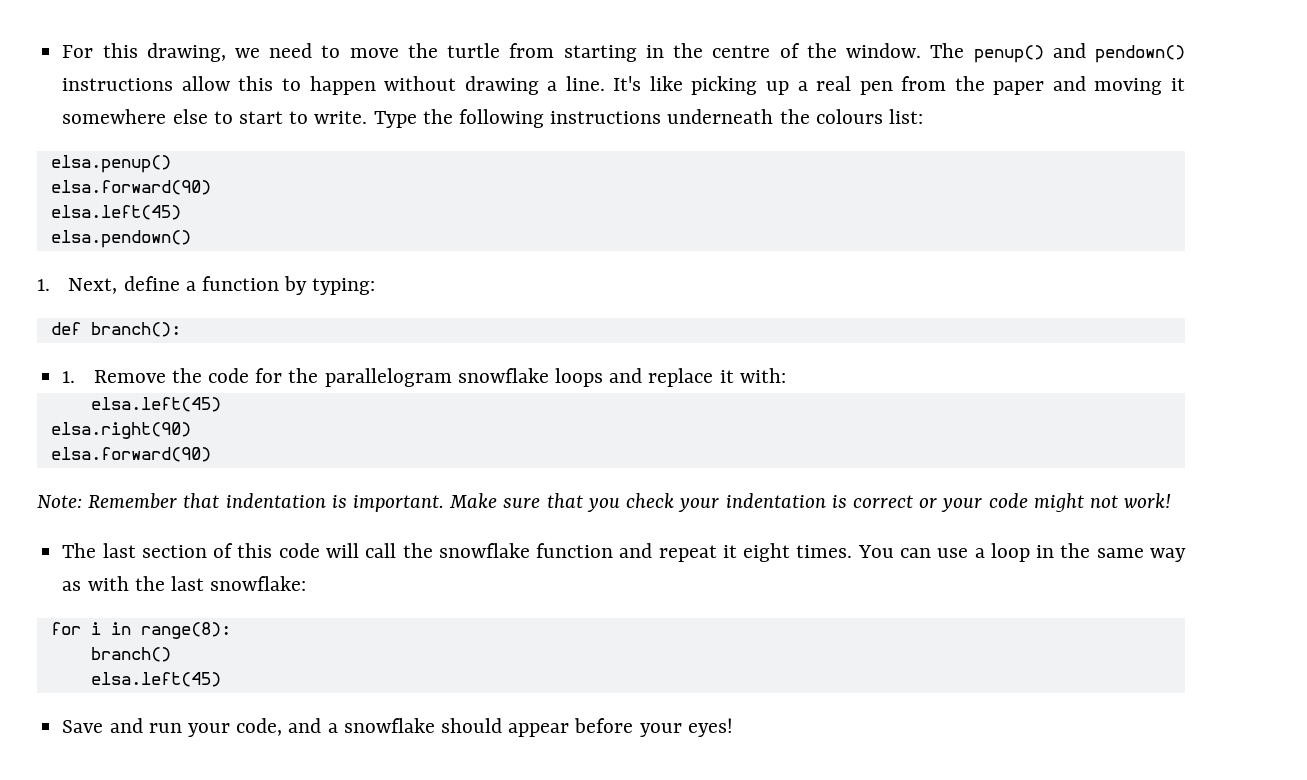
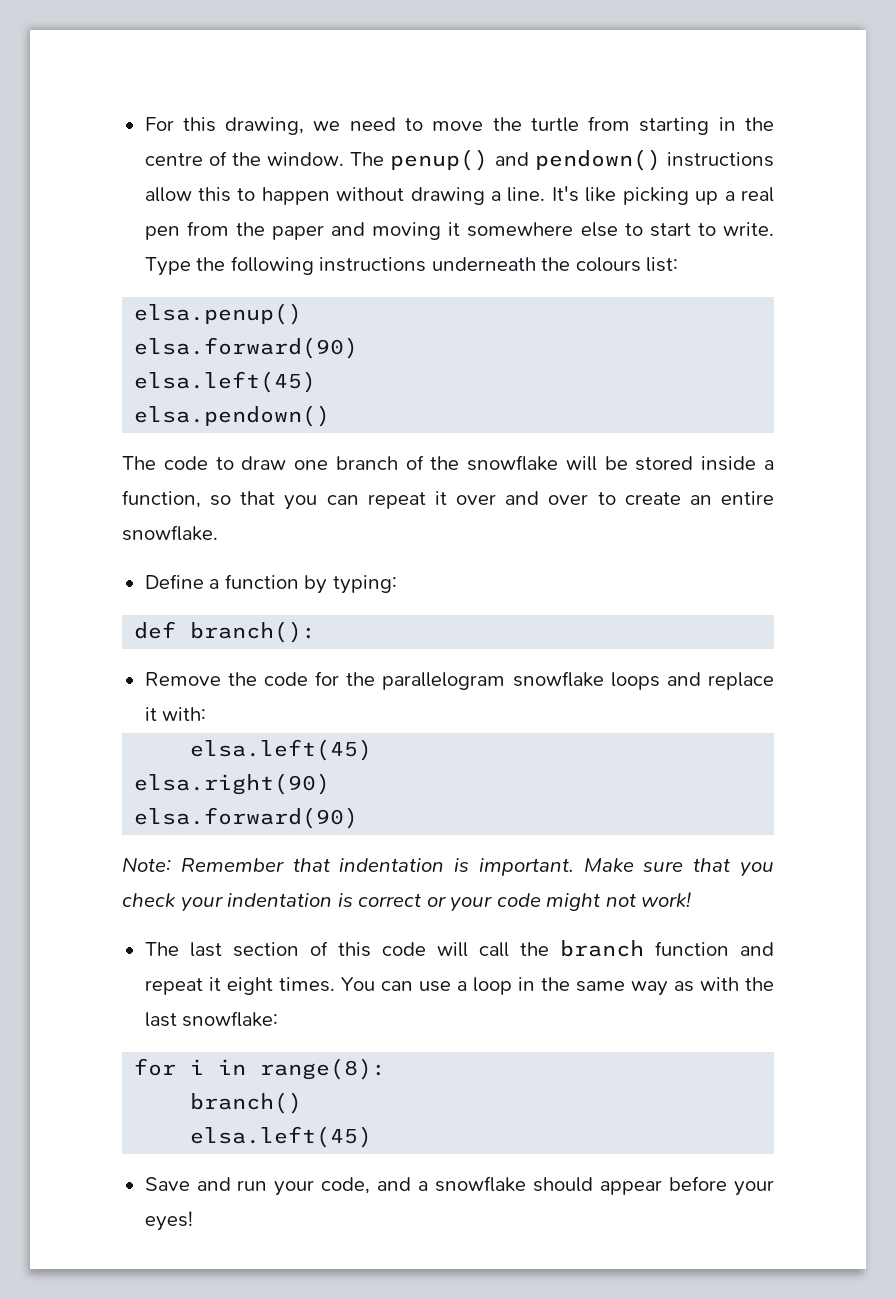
[37,276,180,294] 1. Next, define -> [122,455,775,471] [122,490,775,510] [122,525,218,541] [144,574,204,589] The code to draw one branch of the snowflake will be stored inside a function, so that you can repeat it over and over to create an entire snowflake. // Define
[62,371,76,383] 1. -> (317, 632) none
[438,543,530,558] snowflake -> [559,940,644,957] branch

